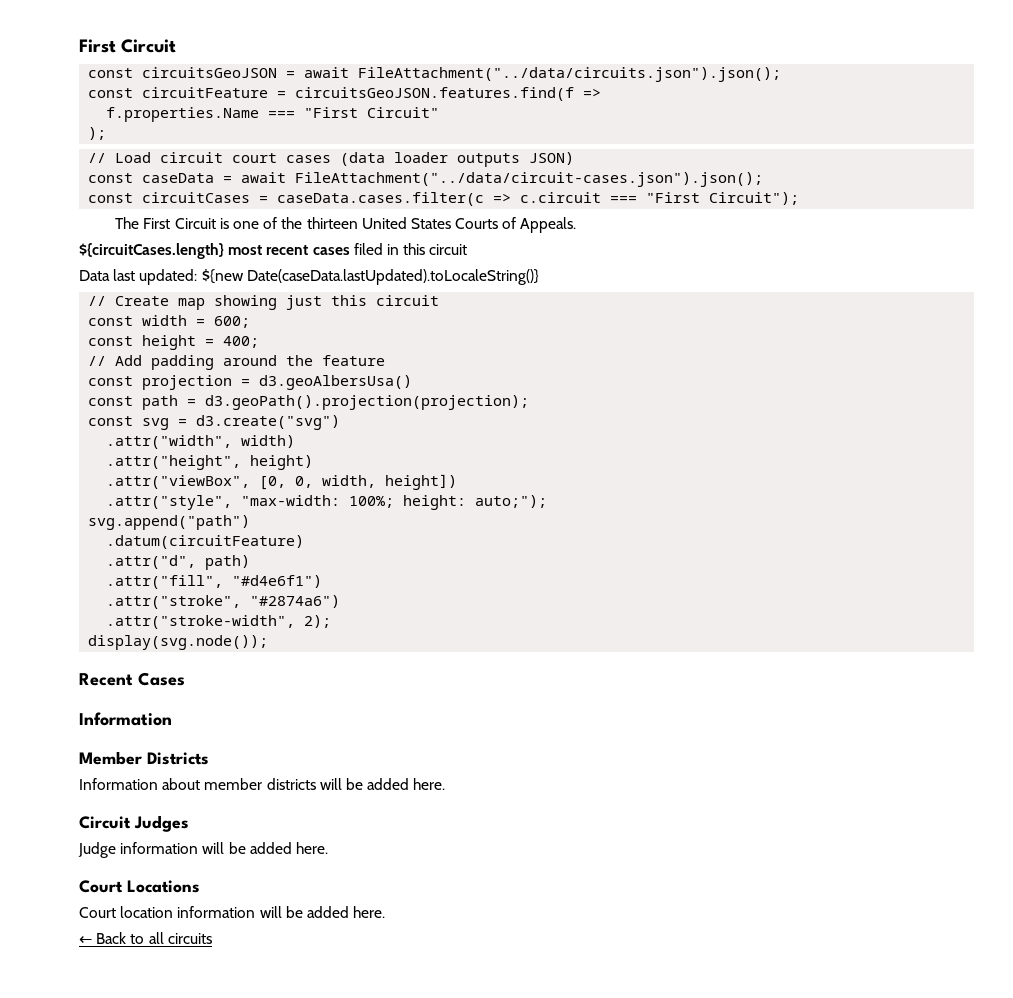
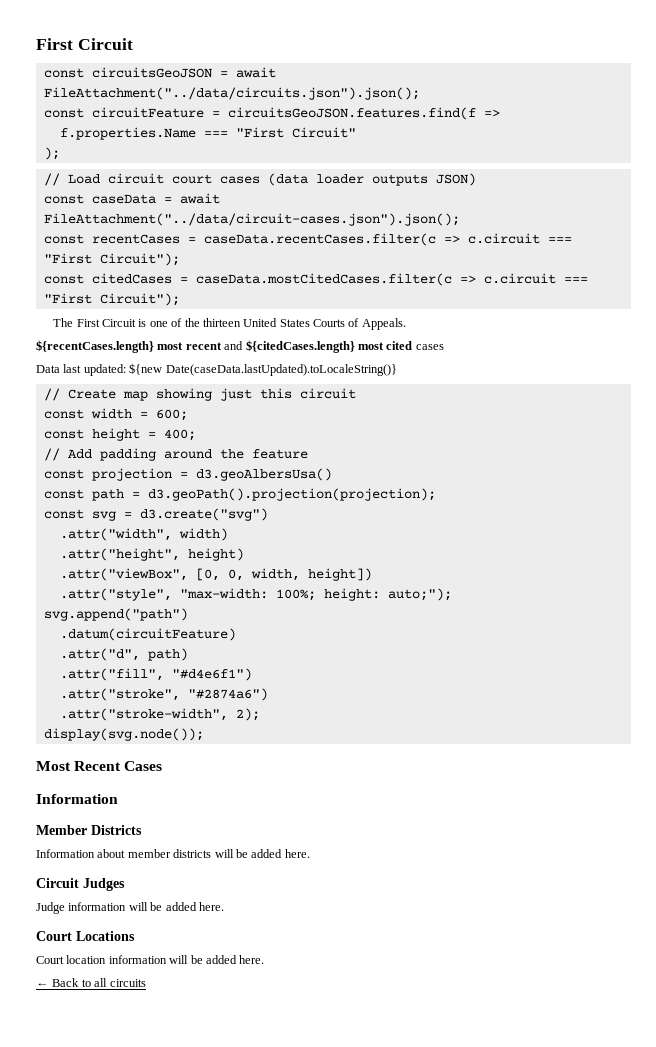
[142,192,485,206] circuitCases = caseData.cases.filter(c -> [91,233,572,246] [43,253,180,266] [43,273,452,286] recentCases = caseData.recentCases.filter(c => c.circuit === "First Circuit"); // const citedCases = caseData.mostCitedCases.filter(c
[79,243,224,259] ${circuitCases.length} -> [36,340,154,353] ${recentCases.length}
[312,243,468,255] cases filed in this circuit -> [224,340,444,353] and ${citedCases.length} most cited cases
(269, 642) none -> [36,761,71,771] Most

